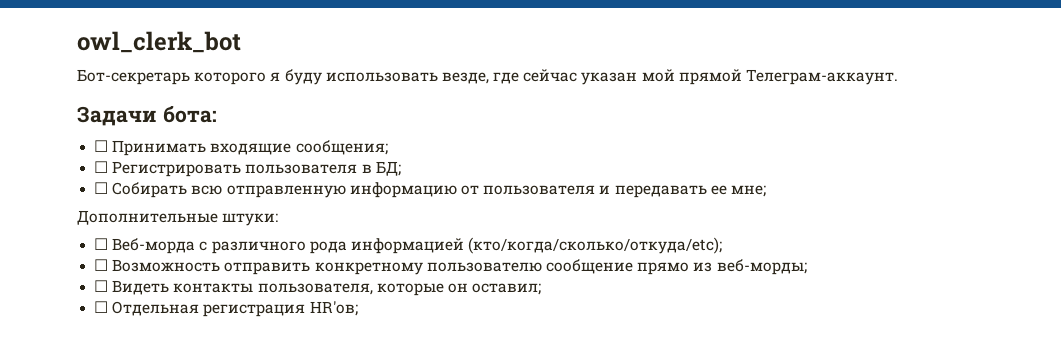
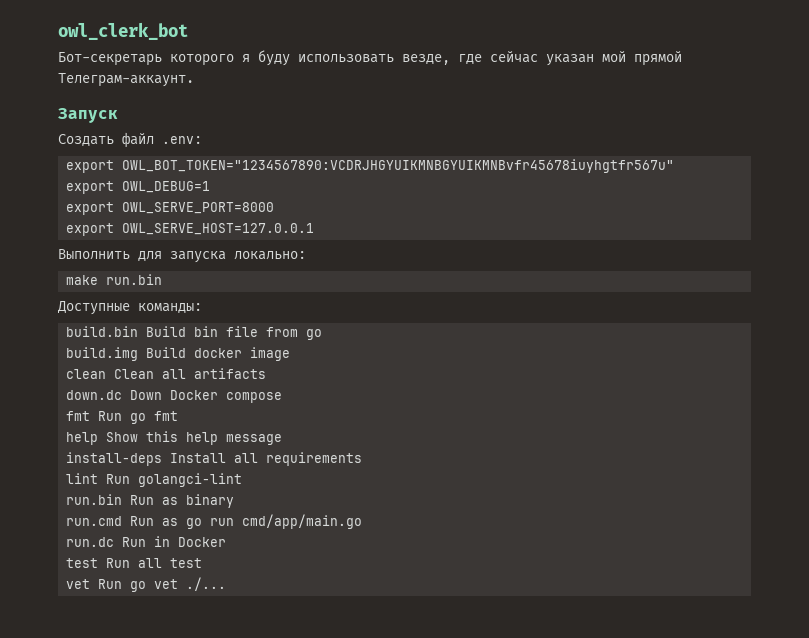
[77,106,217,126] [94,140,388,156] [94,161,401,177] [94,182,766,198] [77,210,279,226] [94,237,723,254] [94,259,807,275] [94,280,542,296] [94,301,358,317] Задачи бота: // ☐ Принимать входящие сообщения; // ☐ Регистрировать пользователя в БД; // ☐ Собирать всю отправленную информацию от пользователя и передавать ее мне; // Дополнительные штуки: // ☐ Веб-морда с различного рода информацией (кто/когда/сколько/откуда/etc); // ☐ Возможность отправить конкретному пользователю сообщение прямо из веб-морды; // ☐ Видеть контакты пользователя, которые он оставил; // ☐ Отдельная регистрация HR'ов; -> [58,108,118,123] [58,132,202,148] [66,159,675,173] [66,181,211,194] [66,202,275,215] [66,223,315,236] [58,249,306,263] [66,274,163,285] [58,301,202,315] [66,326,323,340] [66,347,291,361] [66,368,267,379] [66,390,283,403] [66,411,179,424] [66,431,283,445] [66,452,363,466] [66,473,243,487] [66,494,235,508] [66,514,363,529] [66,536,227,547] [66,558,203,568] [66,577,227,592] Запуск // Создать файл .env: // export OWL_BOT_TOKEN="1234567890:VCDRJHGYUIKMNBGYUIKMNBvfr45678iuyhgtfr567u" // export OWL_DEBUG=1 // export OWL_SERVE_PORT=8000 // export OWL_SERVE_HOST=127.0.0.1 // Выполнить для запуска локально: // make run.bin // Доступные команды: // build.bin Build bin file from go // build.img Build docker image // clean Clean all artifacts // down.dc Down Docker compose // fmt Run go fmt // help Show this help message // install-deps Install all requirements // lint Run golangci-lint // run.bin Run as binary // run.cmd Run as go run cmd/app/main.go // run.dc Run in Docker // test Run all test // vet Run go vet ./...

